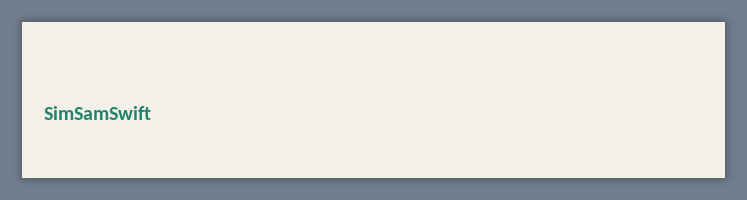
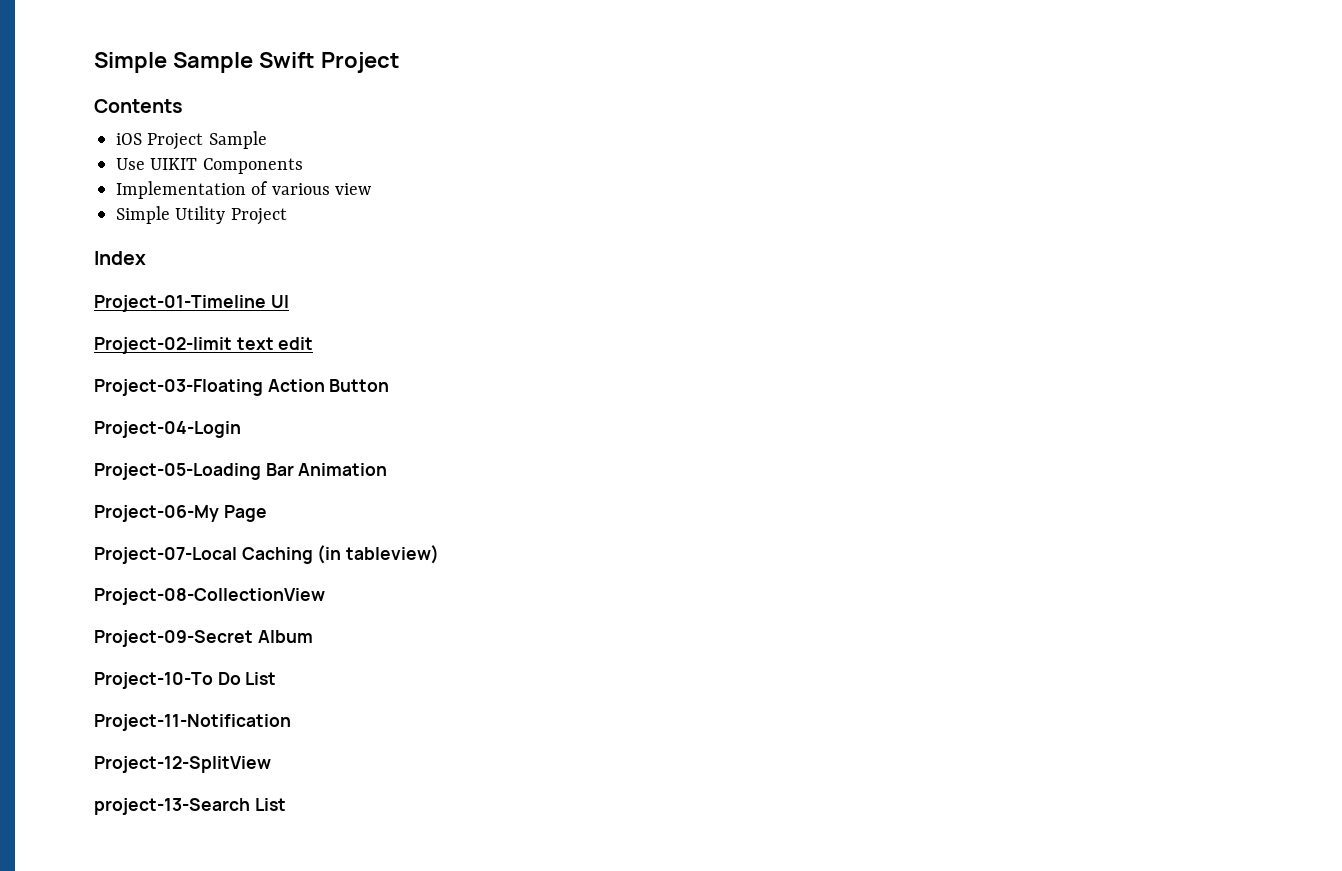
[44,106,151,120] SimSamSwift -> [94,52,400,73] [94,99,183,113] [116,131,267,150] [116,158,303,174] [116,181,372,199] [116,206,287,225] [94,251,146,265] [94,295,289,312] [94,337,314,354] [94,379,390,396] [94,421,241,438] [94,463,388,480] [94,505,267,522] [94,545,440,564] [94,588,325,605] [94,630,313,647] [94,672,277,689] [94,714,291,731] [94,756,271,773] [94,798,286,815] Simple Sample Swift Project // Contents // iOS Project Sample // Use UIKIT Components // Implementation of various view // Simple Utility Project // Index // Project-01-Timeline UI // Project-02-limit text edit // Project-03-Floating Action Button // Project-04-Login // Project-05-Loading Bar Animation // Project-06-My Page // Project-07-Local Caching (in tableview) // Project-08-CollectionView // Project-09-Secret Album // Project-10-To Do List // Project-11-Notification // Project-12-SplitView // project-13-Search List

